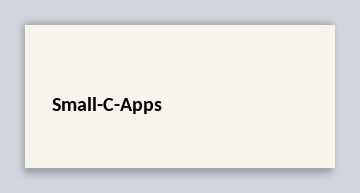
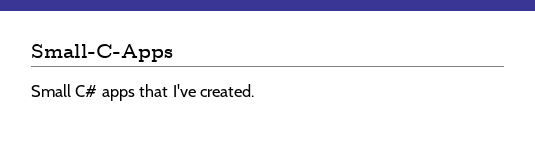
(162, 105) none -> [31,84,255,101] // Small C# apps that I've created.

